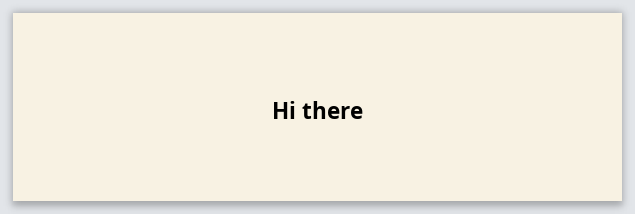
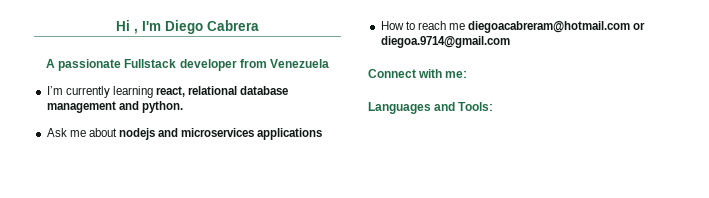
[302,101,364,119] there -> [134,20,259,34] [45,59,330,71] [46,86,289,98] [46,101,183,113] [46,128,323,140] [380,21,646,33] [380,36,510,48] [368,69,468,78] [368,102,494,114] , I'm Diego Cabrera // A passionate Fullstack developer from Venezuela // I’m currently learning react, relational database management and python. // Ask me about nodejs and microservices applications // How to reach me diegoacabreram@hotmail.com or diegoa.9714@gmail.com // Connect with me: // Languages and Tools:

